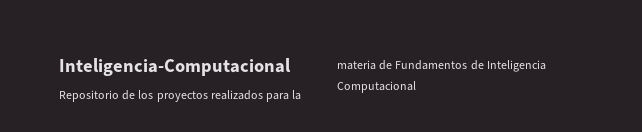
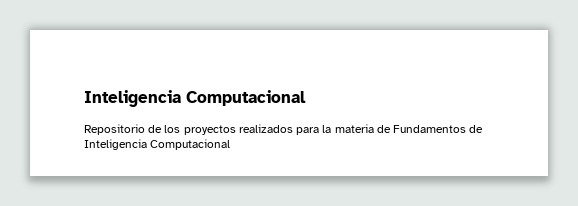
[59,58,291,76] Inteligencia-Computacional -> [84,90,306,107] Inteligencia Computacional

